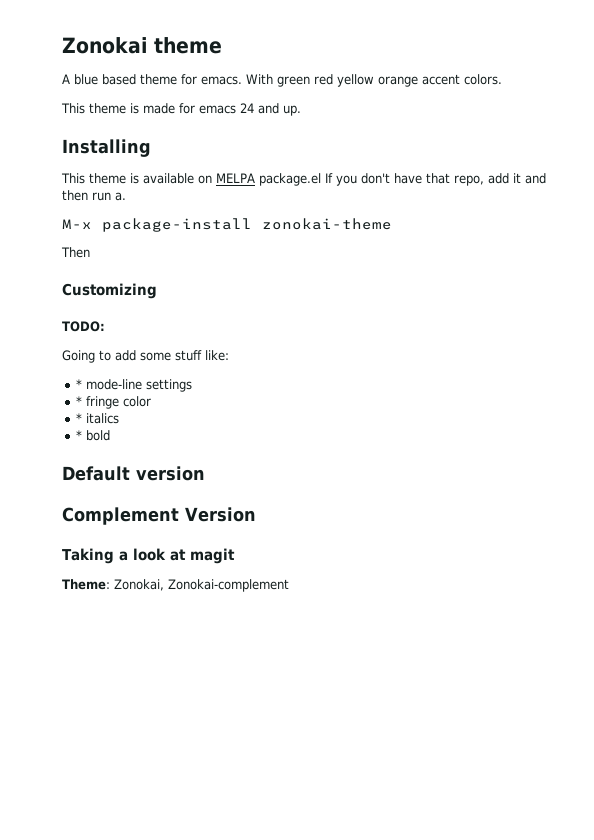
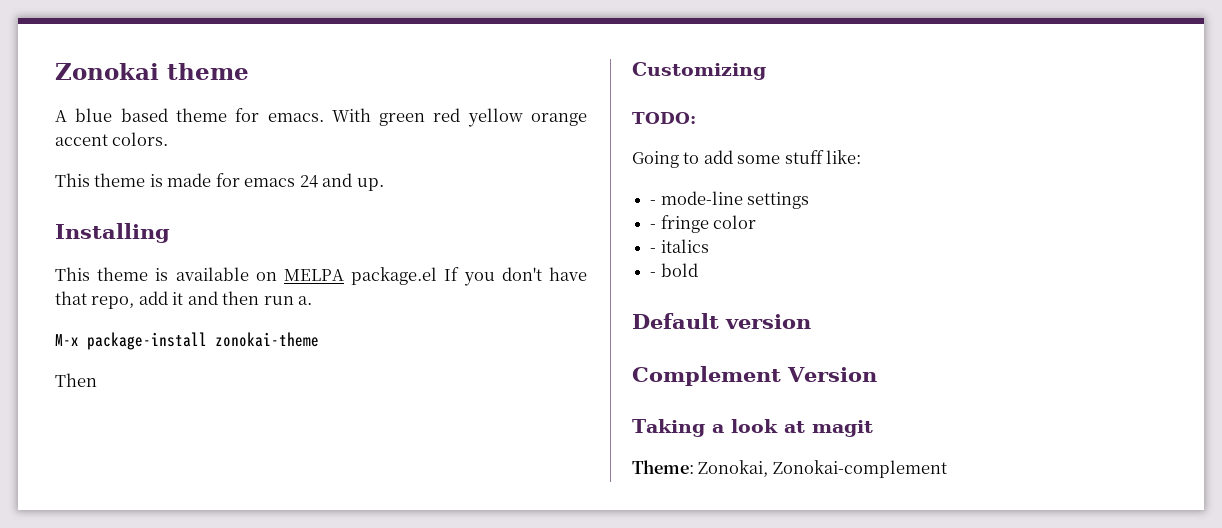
[76,379,83,389] * -> [650,200,657,205] -
[76,396,83,406] * -> [650,224,657,229] -
[76,413,83,423] * -> [650,248,657,253] -
[76,430,83,440] * -> [650,272,657,277] -

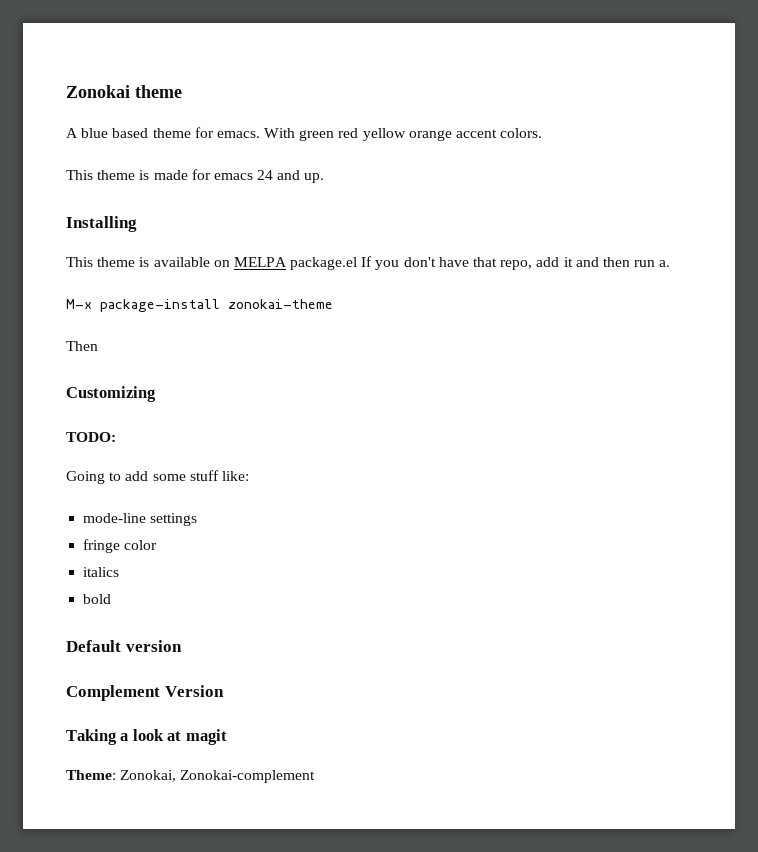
[650,200,657,205] - -> (249, 476) none
[650,224,657,229] - -> (198, 519) none
[650,248,657,253] - -> (158, 545) none
[650,272,657,277] - -> (120, 572) none

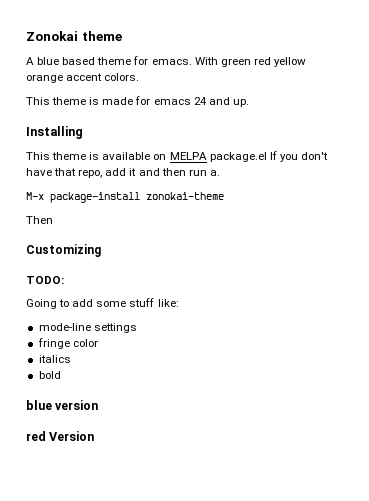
[66,640,121,652] Default -> [26,400,52,410] blue
[66,685,160,701] Complement -> [26,431,46,441] red
[66,729,227,745] [66,770,316,783] // Taking a look at magit // Theme: Zonokai, Zonokai-complement -> (95, 436) none

